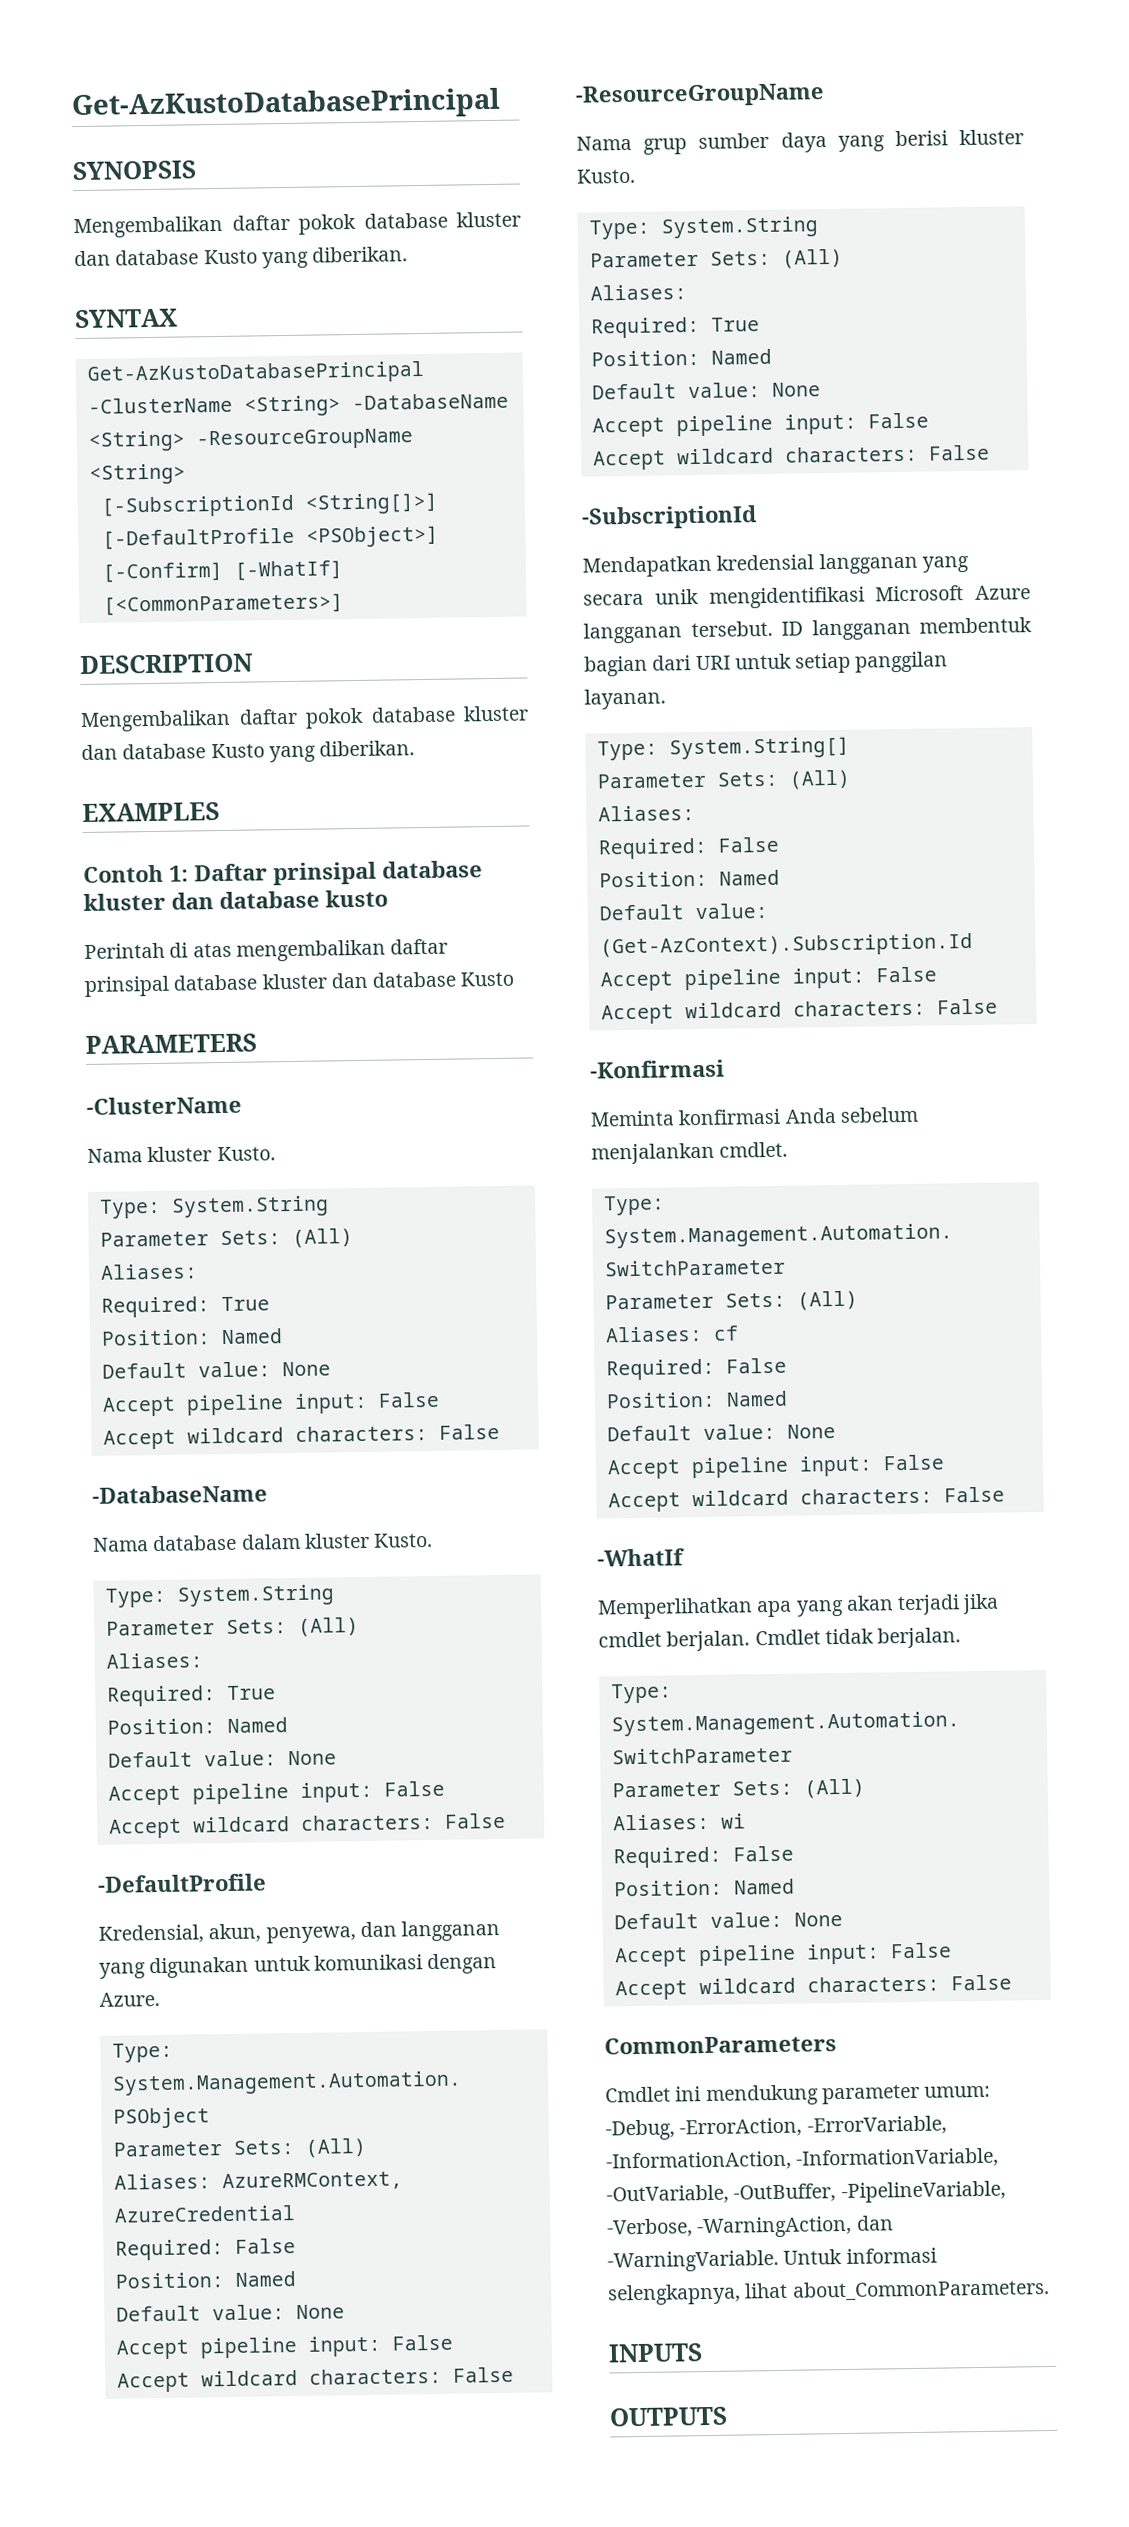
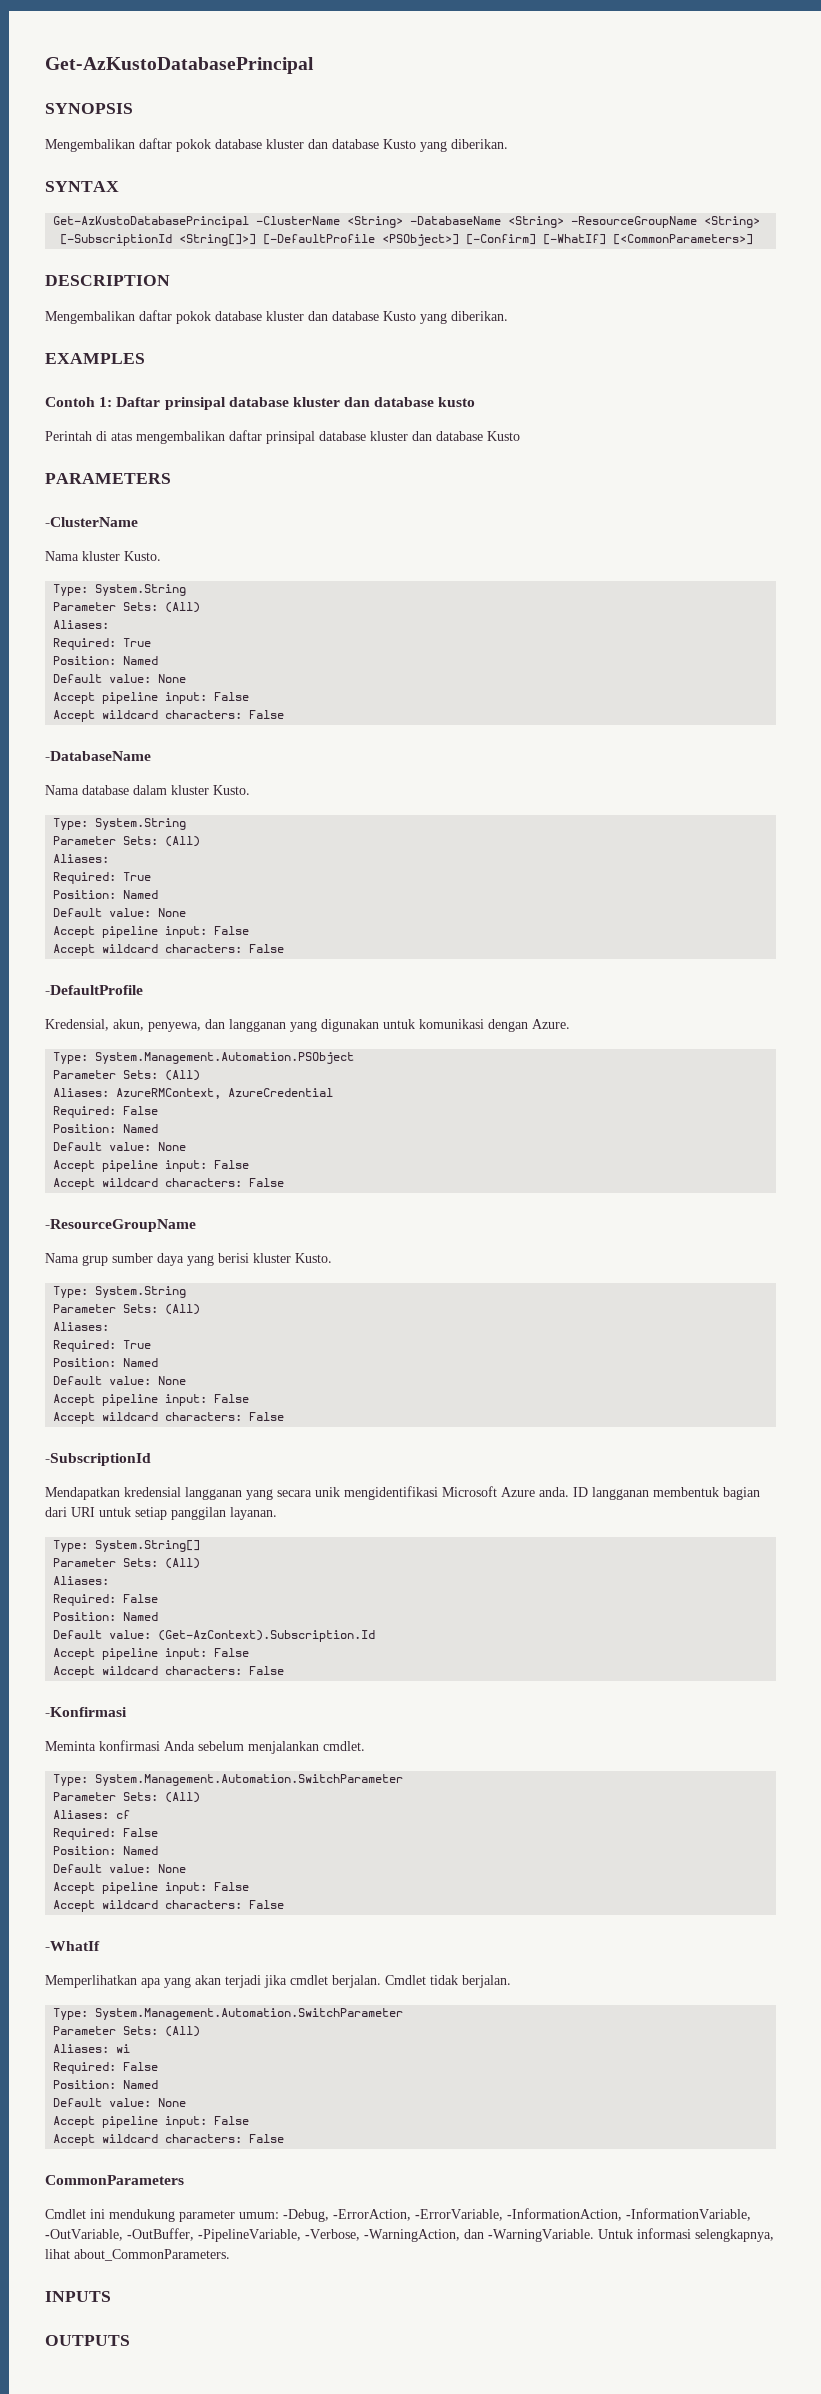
[583,620,773,644] langganan tersebut. -> [539,1487,569,1497] anda.

